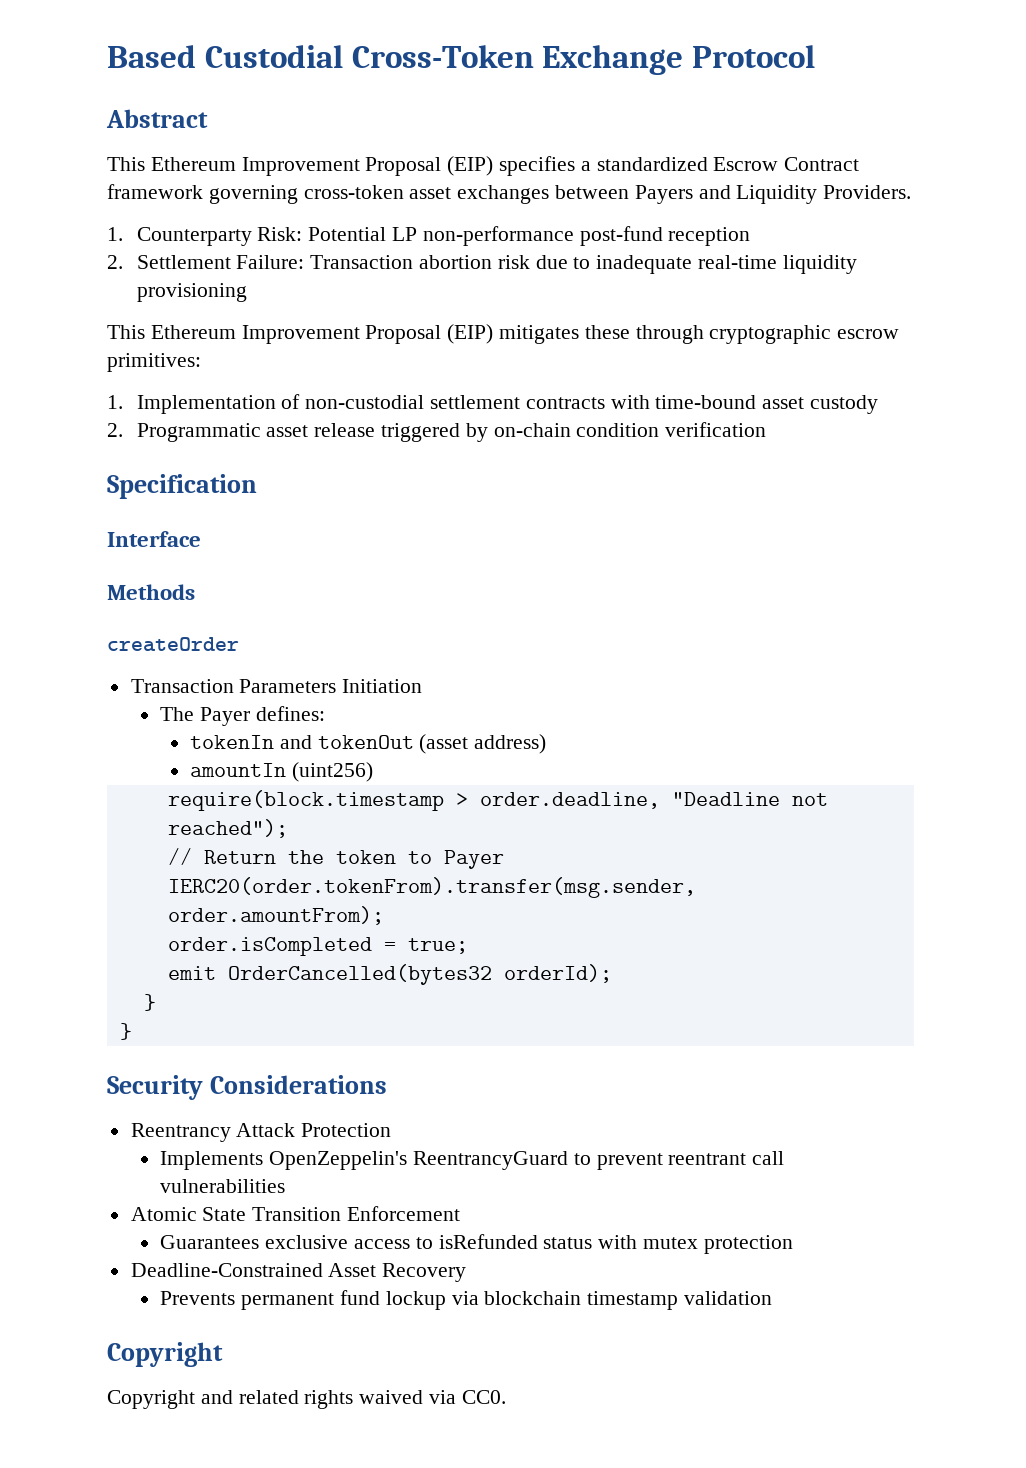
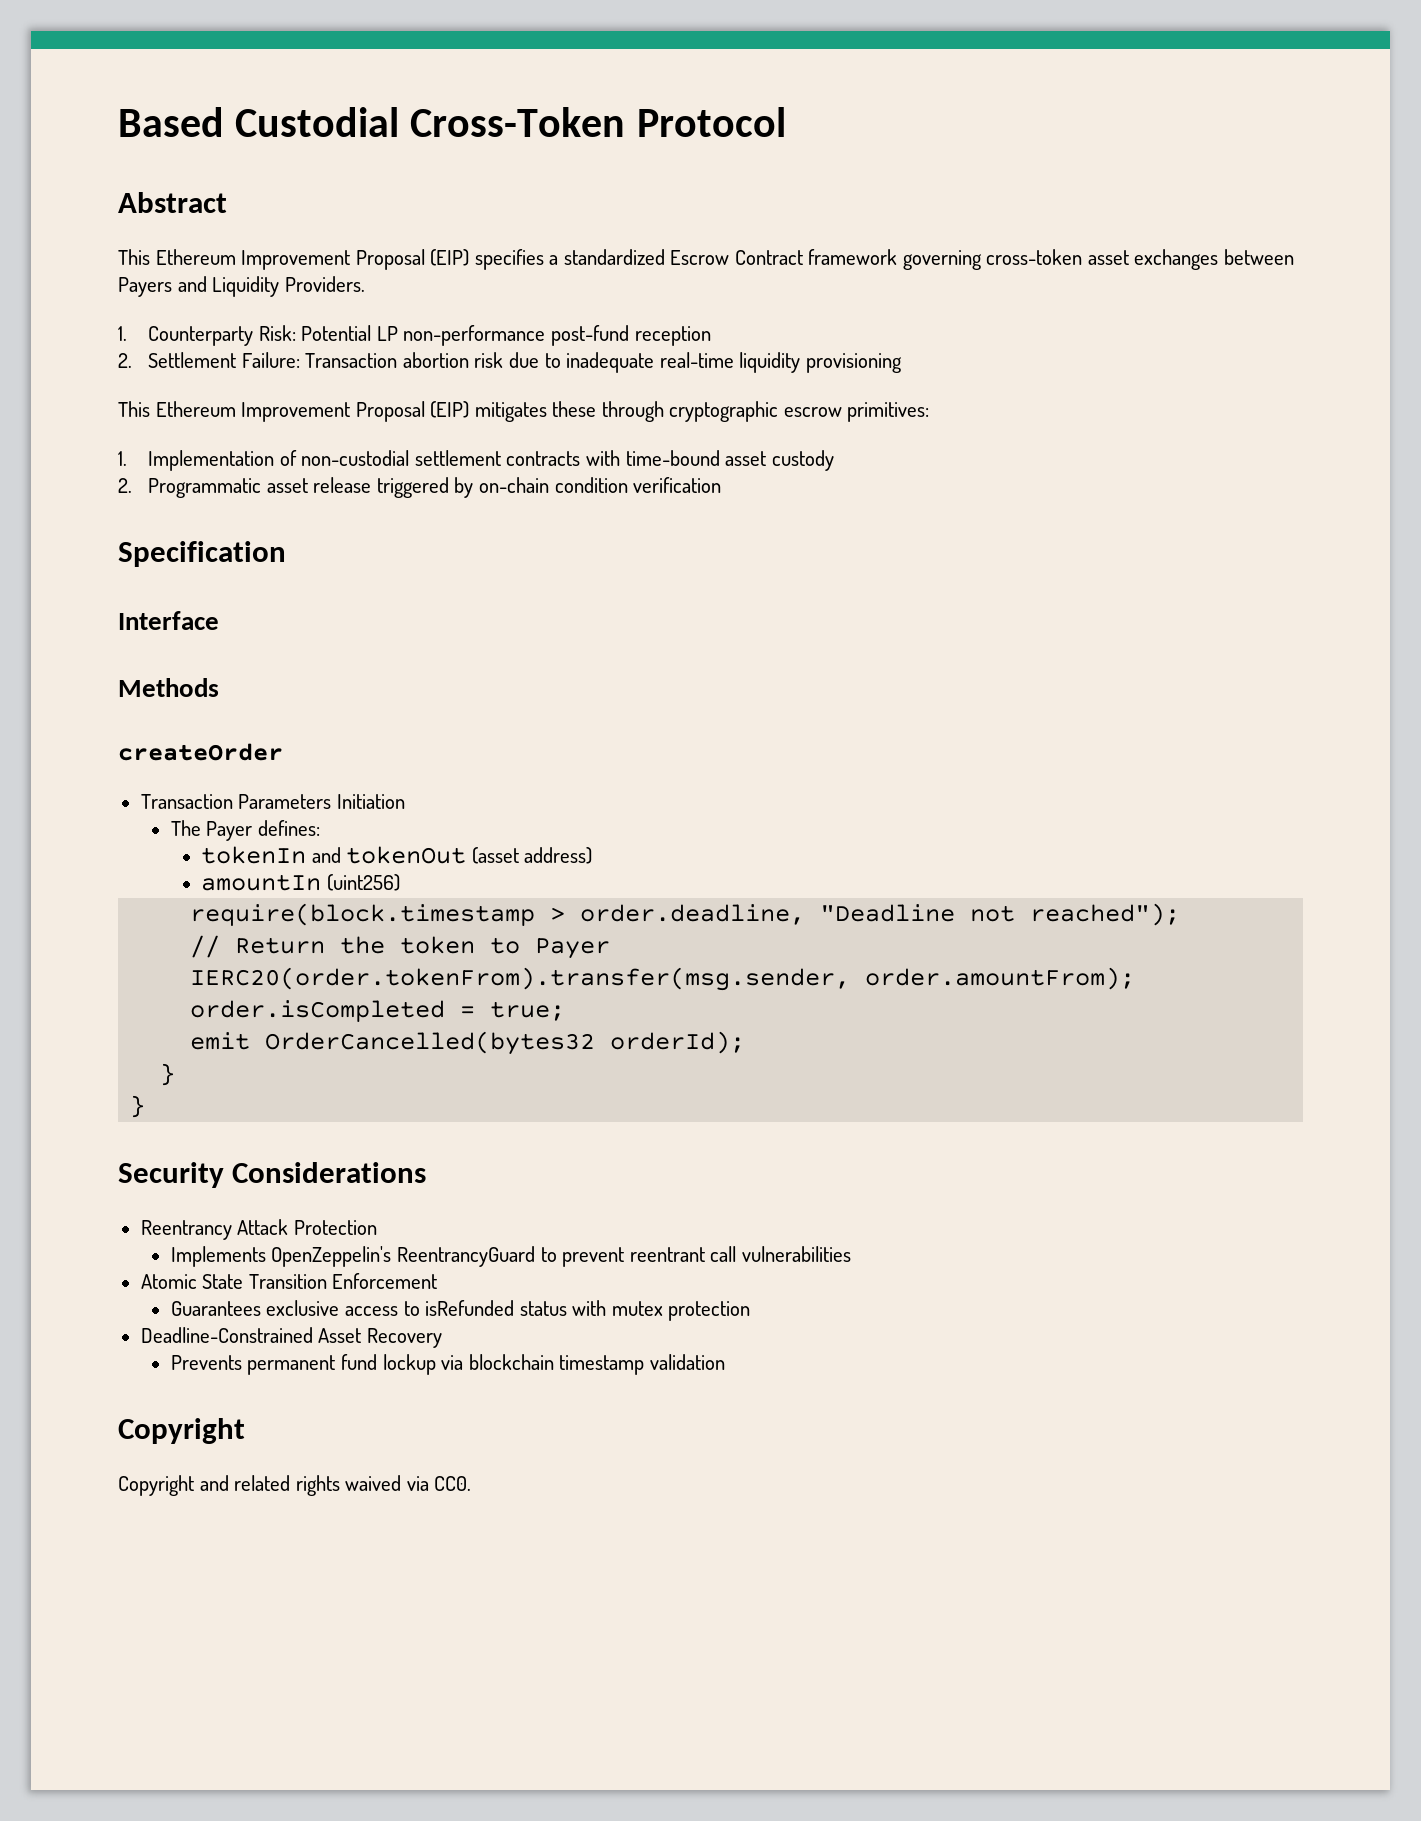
[542,45,684,75] Exchange -> (626, 122) none

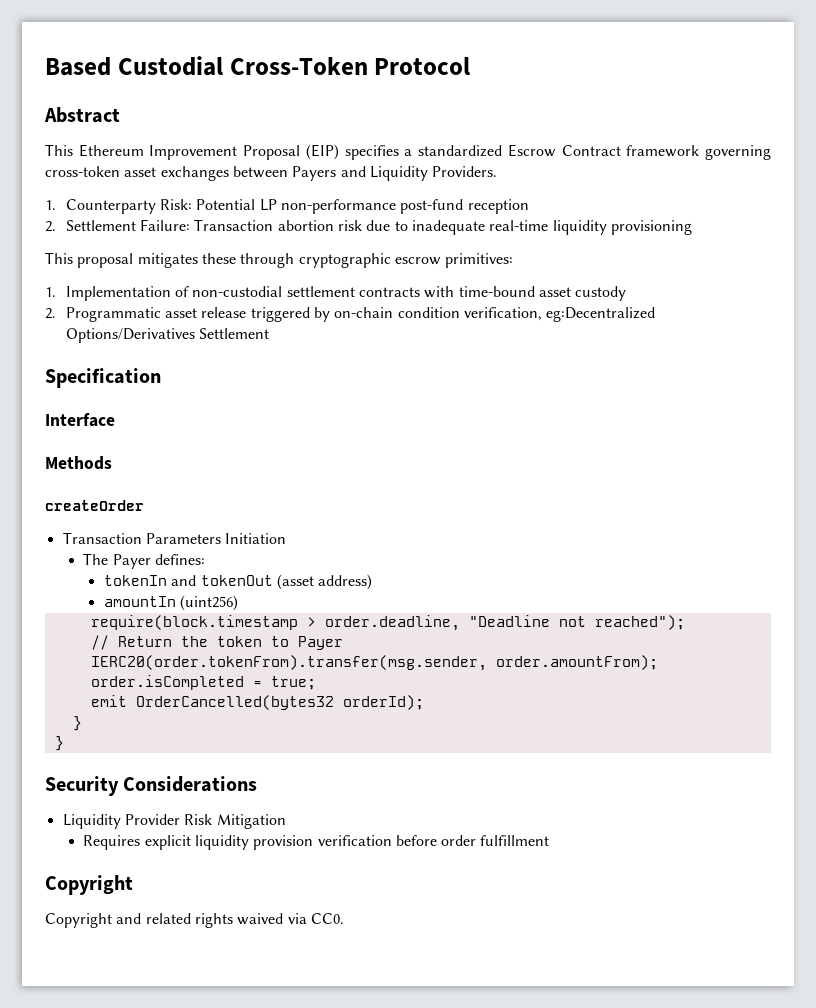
[155,401,470,422] Ethereum Improvement Proposal (EIP) -> [77,253,134,268] proposal
[633,477,722,493] verification -> [463,307,656,322] [65,328,269,343] verification, eg:Decentralized Options/Derivatives Settlement
[140,1219,377,1240] [170,1246,851,1267] [140,1273,438,1289] [170,1300,751,1321] [140,1327,442,1348] [170,1354,725,1375] Reentrancy Attack Protection // Implements OpenZeppelin's ReentrancyGuard to prevent reentrant call vulnerabilities // Atomic State Transition Enforcement // Guarantees exclusive access to isRefunded status with mutex protection // Deadline-Constrained Asset Recovery // Prevents permanent fund lockup via blockchain timestamp validation -> [62,814,286,829] [83,835,550,850] Liquidity Provider Risk Mitigation // Requires explicit liquidity provision verification before order fulfillment

